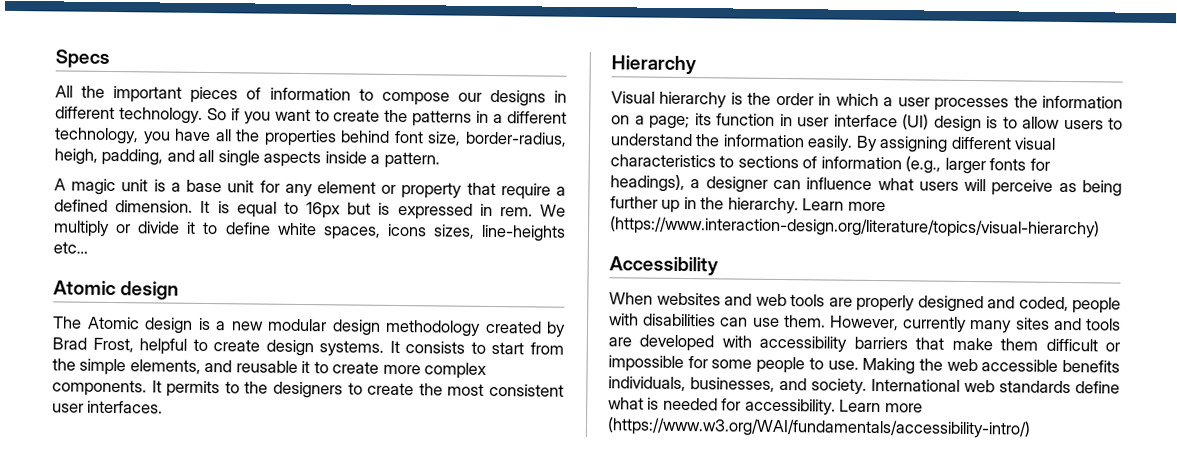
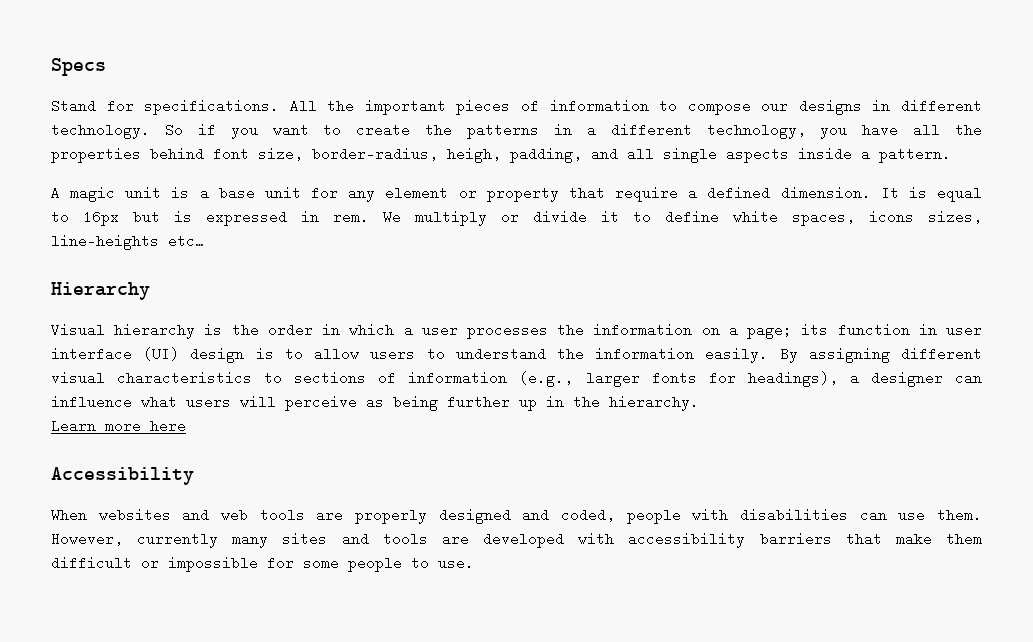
(110, 58) none -> [51,99,280,115] Stand for specifications.
[53,280,180,300] [52,316,566,338] [52,337,564,357] [52,358,488,379] [52,379,565,399] [52,400,164,414] // Atomic design // The Atomic design is a new modular design methodology created by Brad Frost, helpful to create design systems. It consists to start from the simple elements, and reusable it to create more complex components. It permits to the designers to create the most consistent user interfaces. -> (204, 241) none
[802,198,886,212] [610,216,1100,239] Learn more (https://www.interaction-design.org/literature/topics/visual-hierarchy) -> [51,419,186,433] // Learn more here
[862,357,1120,375] [608,376,1120,395] [608,397,923,416] [607,417,1031,439] Making the web accessible benefits individuals, businesses, and society. International web standards define what is needed for accessibility. Learn more (https://www.w3.org/WAI/fundamentals/accessibility-intro/) -> (474, 563) none

